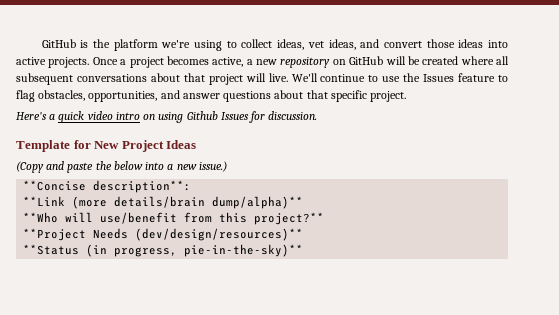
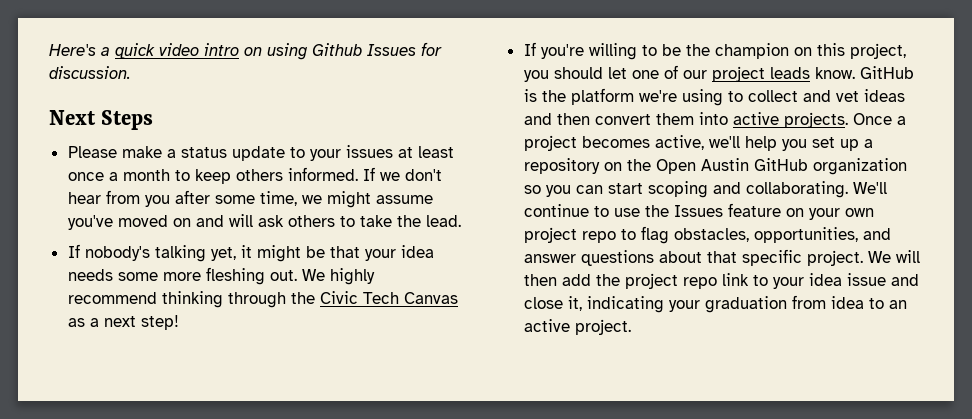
[41,39,508,51] [16,56,509,68] [16,73,509,85] [16,90,407,102] GitHub is the platform we're using to collect ideas, vet ideas, and convert those ideas into active projects. Once a project becomes active, a new repository on GitHub will be created where all subsequent conversations about that project will live. We'll continue to use the Issues feature to flag obstacles, opportunities, and answer questions about that specific project. // -> (49, 50) none
[16,140,197,152] [16,161,227,173] [23,180,192,193] [23,196,304,209] [23,212,325,225] [23,228,304,241] [23,244,304,257] Template for New Project Ideas // (Copy and paste the below into a new issue.) // **Concise description**: // **Link (more details/brain dump/alpha)** // **Who will use/benefit from this project?** // **Project Needs (dev/design/resources)** // **Status (in progress, pie-in-the-sky)** -> [49,110,154,130] [67,145,454,161] [67,167,442,184] [67,190,433,208] [67,214,461,230] [67,244,434,262] [67,267,375,285] [67,291,458,308] [67,315,179,330] [523,42,906,60] [523,65,914,82] [523,88,905,106] [523,112,906,128] [523,135,873,151] [523,158,907,175] [523,181,887,198] [523,203,874,220] [523,226,891,244] [523,249,920,266] [523,273,919,289] [523,295,907,313] [523,319,631,335] Next Steps // Please make a status update to your issues at least once a month to keep others informed. If we don't hear from you after some time, we might assume you've moved on and will ask others to take the lead. // If nobody's talking yet, it might be that your idea needs some more fleshing out. We highly recommend thinking through the Civic Tech Canvas as a next step! // If you're willing to be the champion on this project, you should let one of our project leads know. GitHub is the platform we're using to collect and vet ideas and then convert them into active projects. Once a project becomes active, we'll help you set up a repository on the Open Austin GitHub organization so you can start scoping and collaborating. We'll continue to use the Issues feature on your own project repo to flag obstacles, opportunities, and answer questions about that specific project. We will then add the project repo link to your idea issue and close it, indicating your graduation from idea to an active project.

